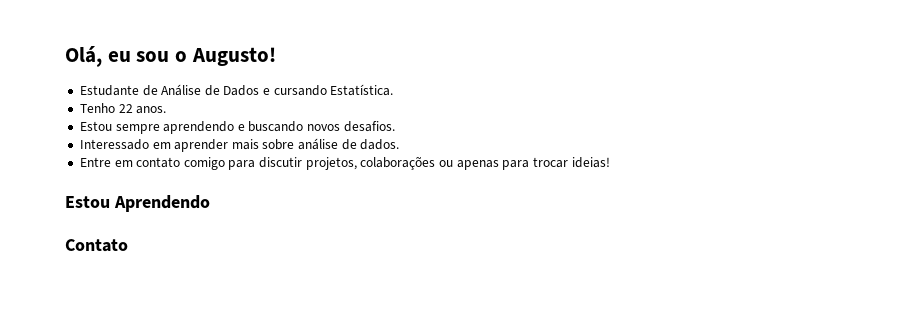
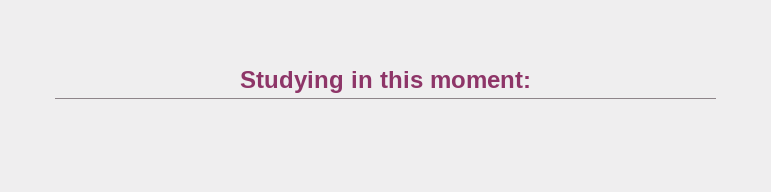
[65,46,276,67] [79,84,394,96] [79,103,167,114] [79,121,395,134] [79,138,400,152] [79,156,610,170] [65,195,210,212] [65,239,128,252] Olá, eu sou o Augusto! // Estudante de Análise de Dados e cursando Estatística. // Tenho 22 anos. // Estou sempre aprendendo e buscando novos desafios. // Interessado em aprender mais sobre análise de dados. // Entre em contato comigo para discutir projetos, colaborações ou apenas para trocar ideias! // Estou Aprendendo // Contato -> [240,71,531,93] Studying in this moment:

